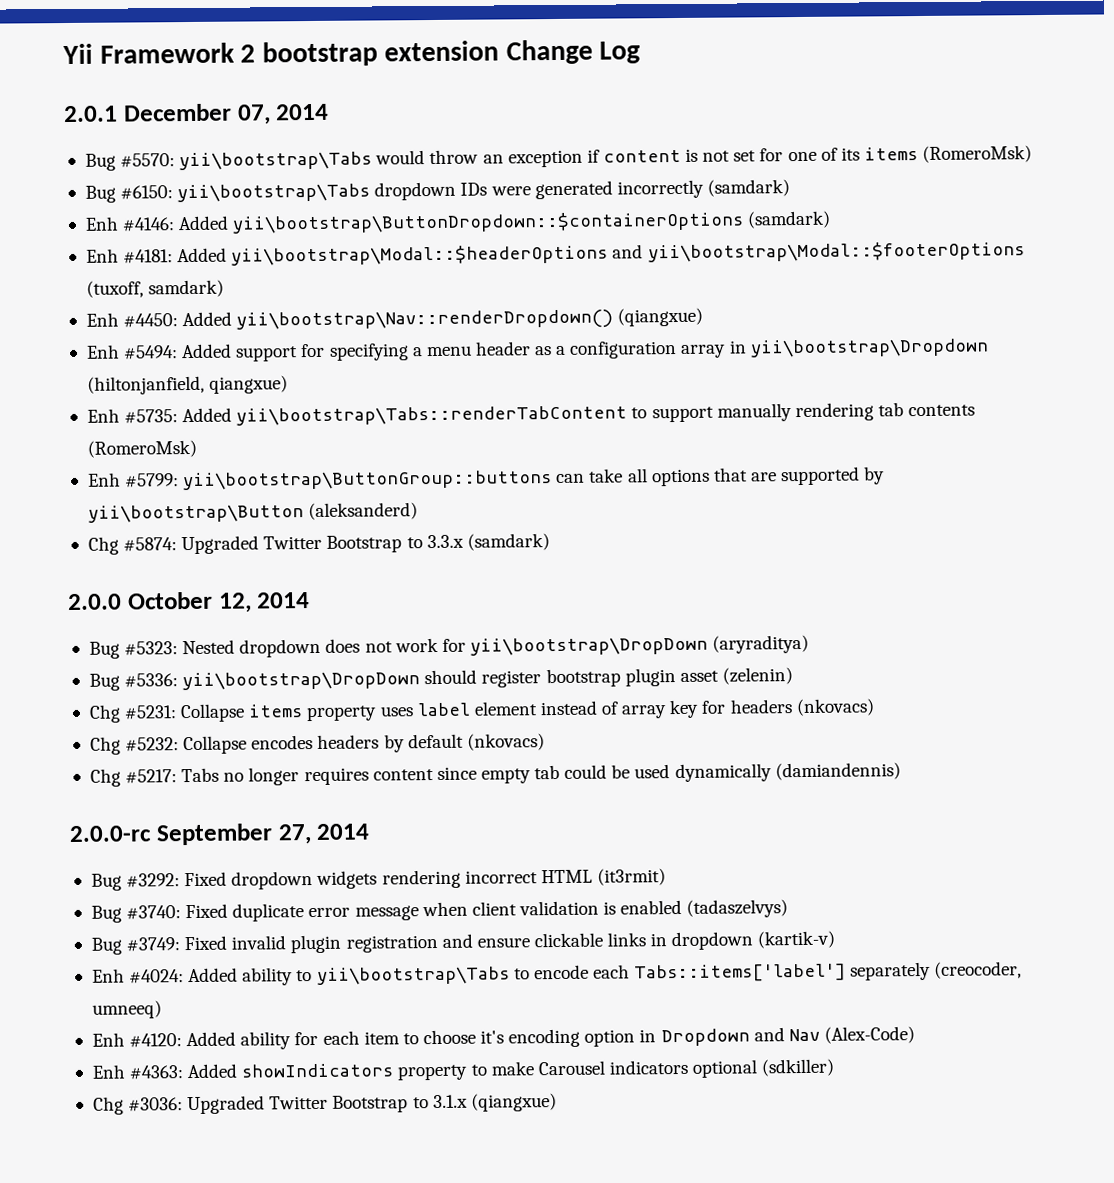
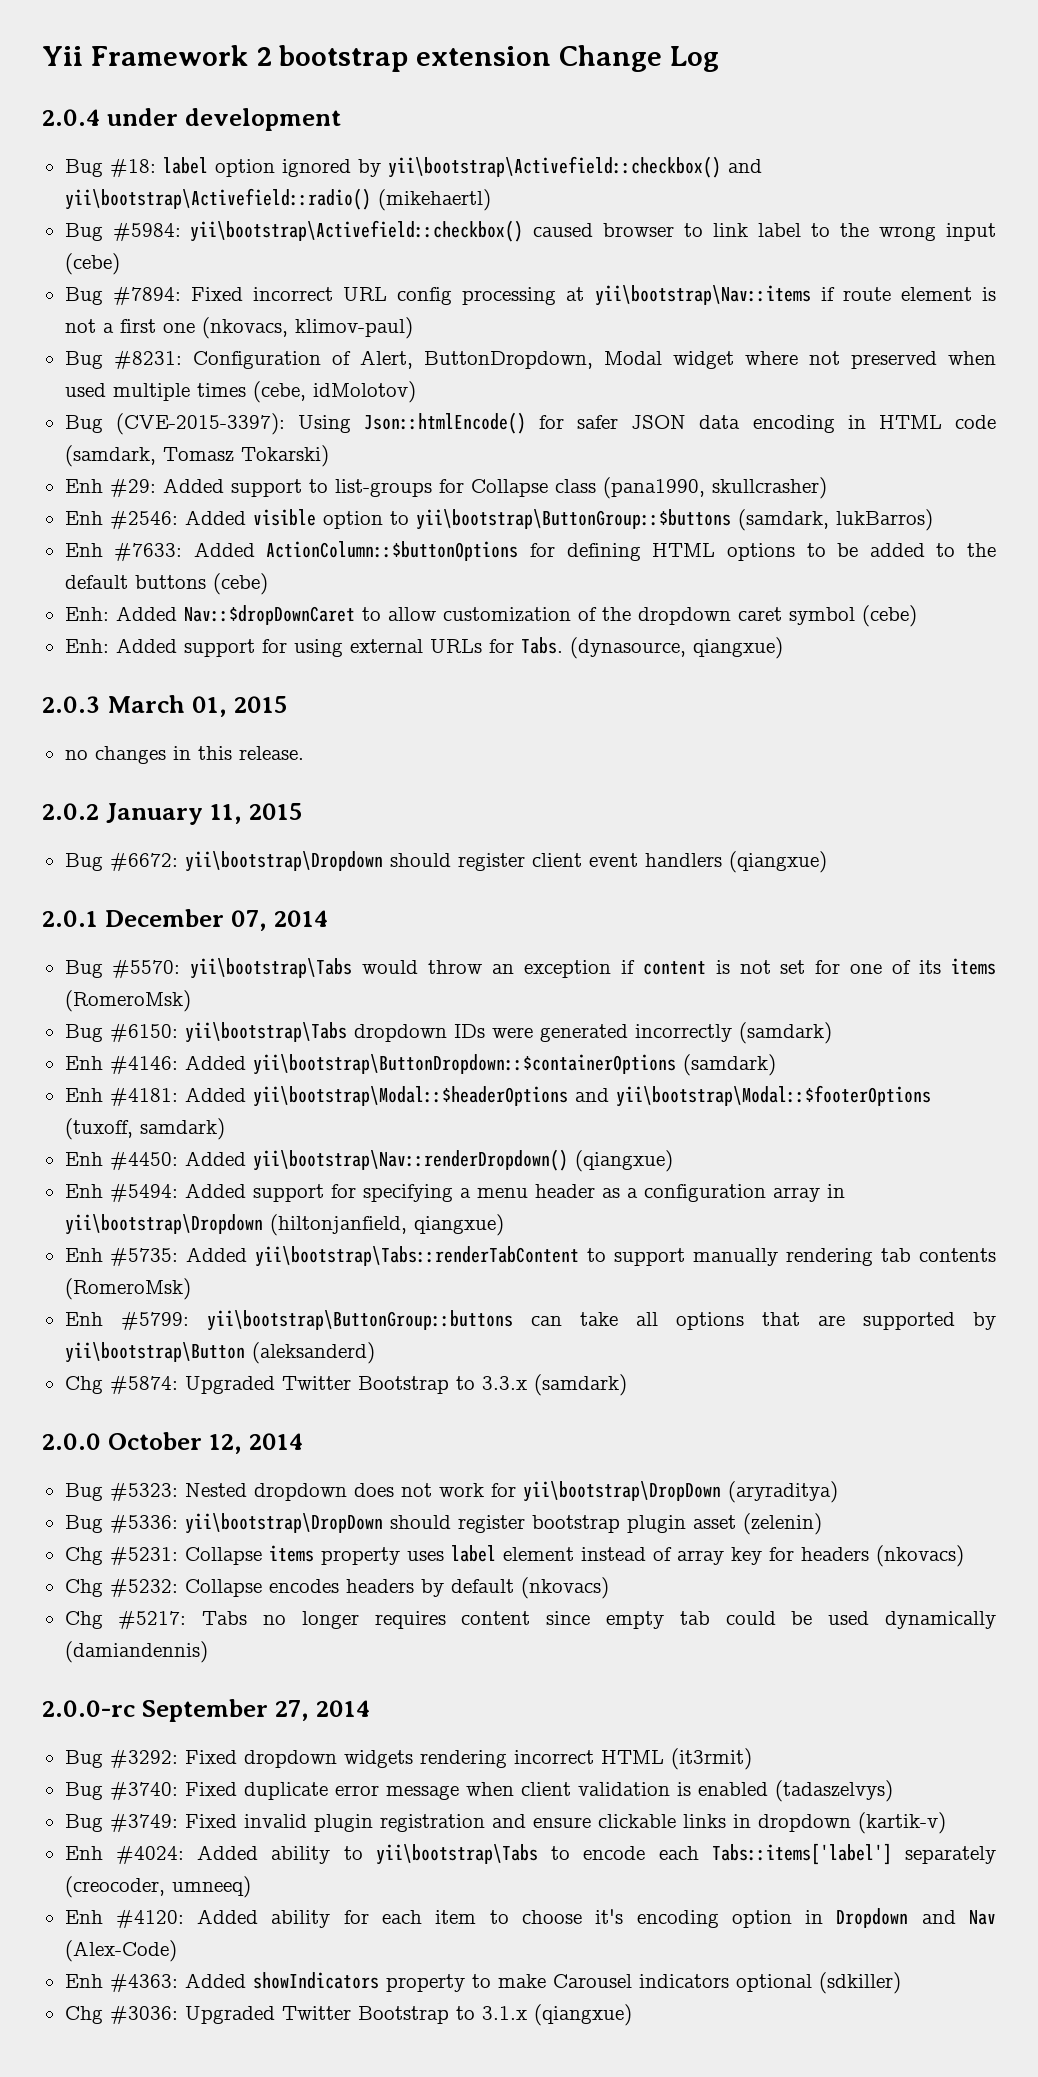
(641, 52) none -> [42,108,341,131] [64,156,762,178] [64,188,491,211] [64,220,997,242] [64,253,120,275] [64,285,997,306] [64,317,413,339] [64,350,996,370] [64,381,416,403] [64,412,996,435] [64,445,329,467] [64,477,827,499] [64,509,933,531] [64,541,997,562] [64,573,268,595] [64,605,917,627] [64,637,783,659] [42,695,287,717] [64,746,304,764] [42,803,302,825] [64,851,827,873] // 2.0.4 under development // Bug #18: label option ignored by yii\bootstrap\Activefield::checkbox() and yii\bootstrap\Activefield::radio() (mikehaertl) // Bug #5984: yii\bootstrap\Activefield::checkbox() caused browser to link label to the wrong input (cebe) // Bug #7894: Fixed incorrect URL config processing at yii\bootstrap\Nav::items if route element is not a first one (nkovacs, klimov-paul) // Bug #8231: Configuration of Alert, ButtonDropdown, Modal widget where not preserved when used multiple times (cebe, idMolotov) // Bug (CVE-2015-3397): Using Json::htmlEncode() for safer JSON data encoding in HTML code (samdark, Tomasz Tokarski) // Enh #29: Added support to list-groups for Collapse class (pana1990, skullcrasher) // Enh #2546: Added visible option to yii\bootstrap\ButtonGroup::$buttons (samdark, lukBarros) // Enh #7633: Added ActionColumn::$buttonOptions for defining HTML options to be added to the default buttons (cebe) // Enh: Added Nav::$dropDownCaret to allow customization of the dropdown caret symbol (cebe) // Enh: Added support for using external URLs for Tabs. (dynasource, qiangxue) // 2.0.3 March 01, 2015 // no changes in this release. // 2.0.2 January 11, 2015 // Bug #6672: yii\bootstrap\Dropdown should register client event handlers (qiangxue)

